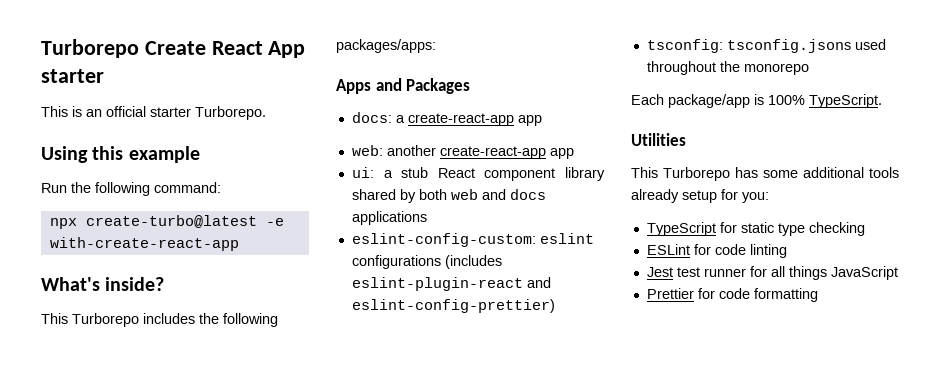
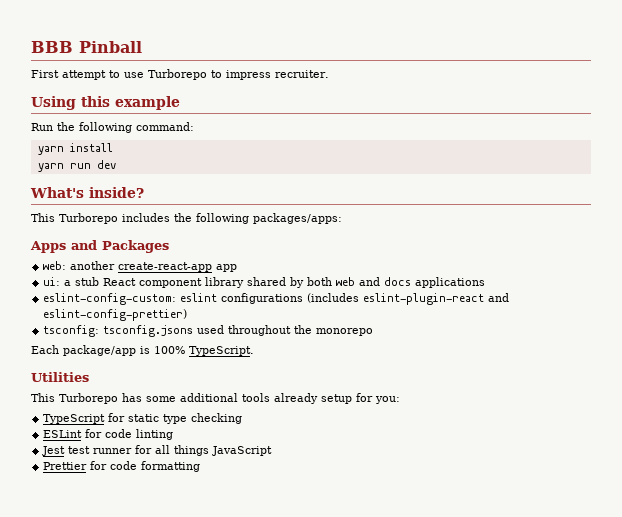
[41,39,306,58] [41,69,104,83] [41,106,266,120] Turborepo Create React App starter // This is an official starter Turborepo. -> [31,41,142,53] [31,69,329,80] BBB Pinball // First attempt to use Turborepo to impress recruiter.
[49,215,284,229] [49,237,239,251] npx create-turbo@latest -e with-create-react-app -> [37,143,113,155] [37,160,116,172] yarn install // yarn run dev
[351,112,542,126] // docs: a create-react-app app -> (169, 246) none

